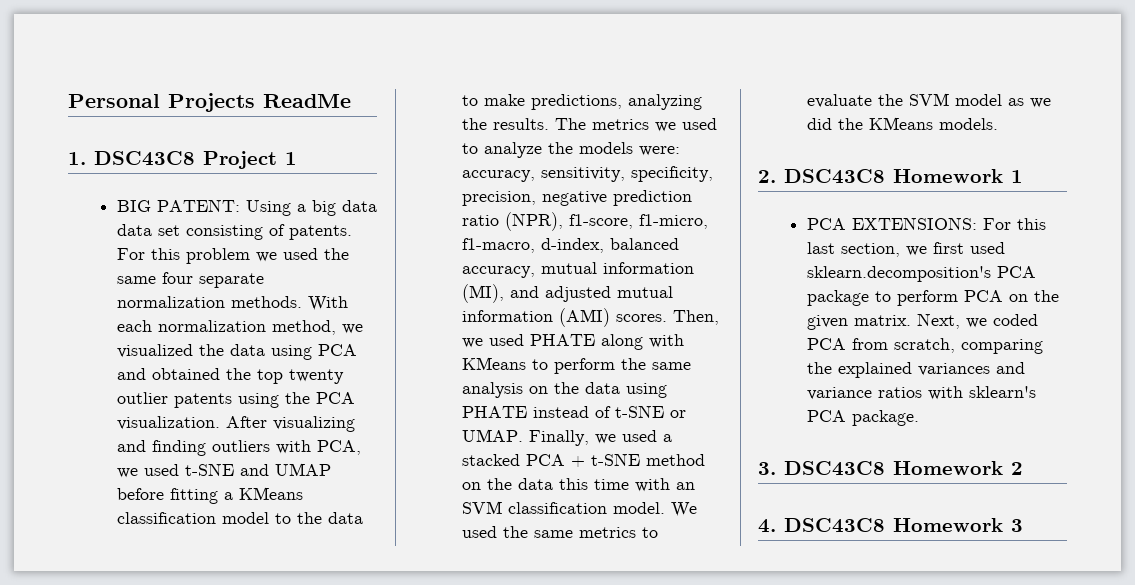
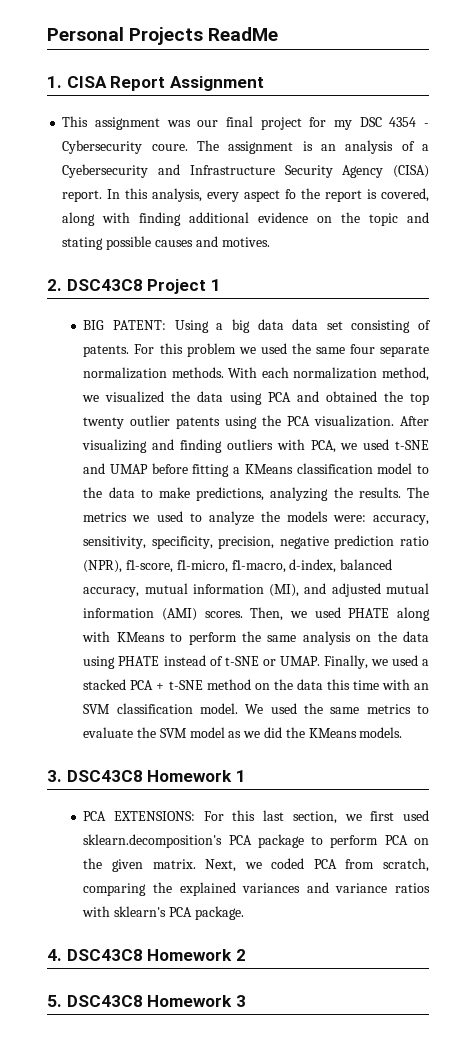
(86, 158) none -> [66,76,264,91] [62,116,430,130] [62,140,429,154] [62,164,430,178] [62,188,429,202] [62,212,429,226] [62,236,270,250] [47,279,62,291] CISA Report Assignment // This assignment was our final project for my DSC 4354 - Cybersecurity coure. The assignment is an analysis of a Cyebersecurity and Infrastructure Security Agency (CISA) report. In this analysis, every aspect fo the report is covered, along with finding additional evidence on the topic and stating possible causes and motives. // 2.
[758,170,776,183] 2. -> [47,770,62,782] 3.
[758,462,776,475] 3. -> [47,949,62,961] 4.
[758,519,776,533] 4. -> [47,995,62,1007] 5.

